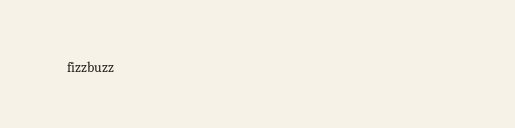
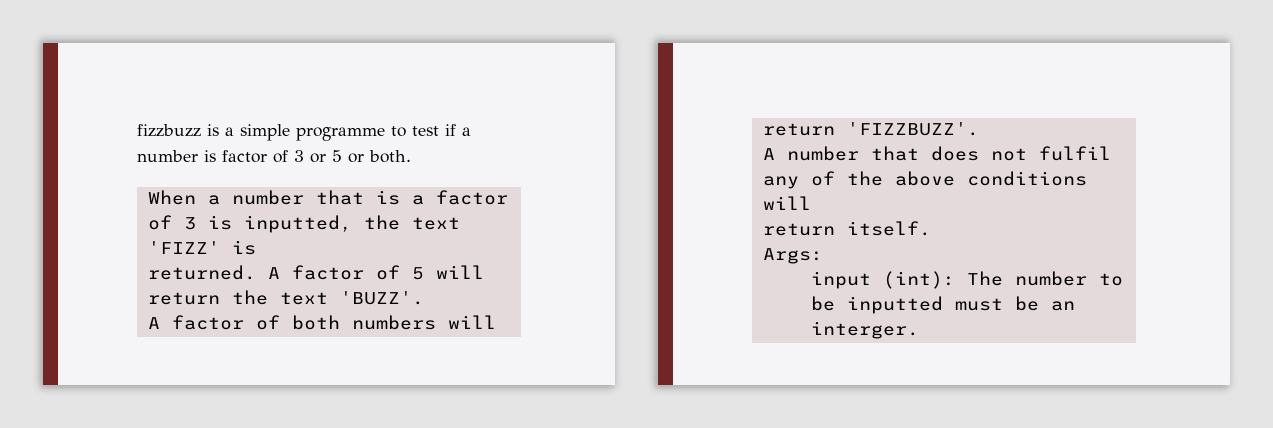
(114, 67) none -> [207,124,471,141] [137,150,411,163] [147,190,508,205] [147,215,460,233] [147,240,256,255] [147,265,484,280] [147,290,424,305] [147,315,496,330] [762,122,979,136] [762,146,1111,161] [762,171,1087,189] [762,196,811,210] [762,221,931,236] [762,248,823,264] [810,271,1123,289] [810,296,1075,314] [810,321,919,339] is a simple programme to test if a number is factor of 3 or 5 or both. // When a number that is a factor of 3 is inputted, the text 'FIZZ' is // returned. A factor of 5 will return the text 'BUZZ'. // A factor of both numbers will return 'FIZZBUZZ'. // A number that does not fulfil any of the above conditions will // return itself. // Args: // input (int): The number to be inputted must be an interger.

